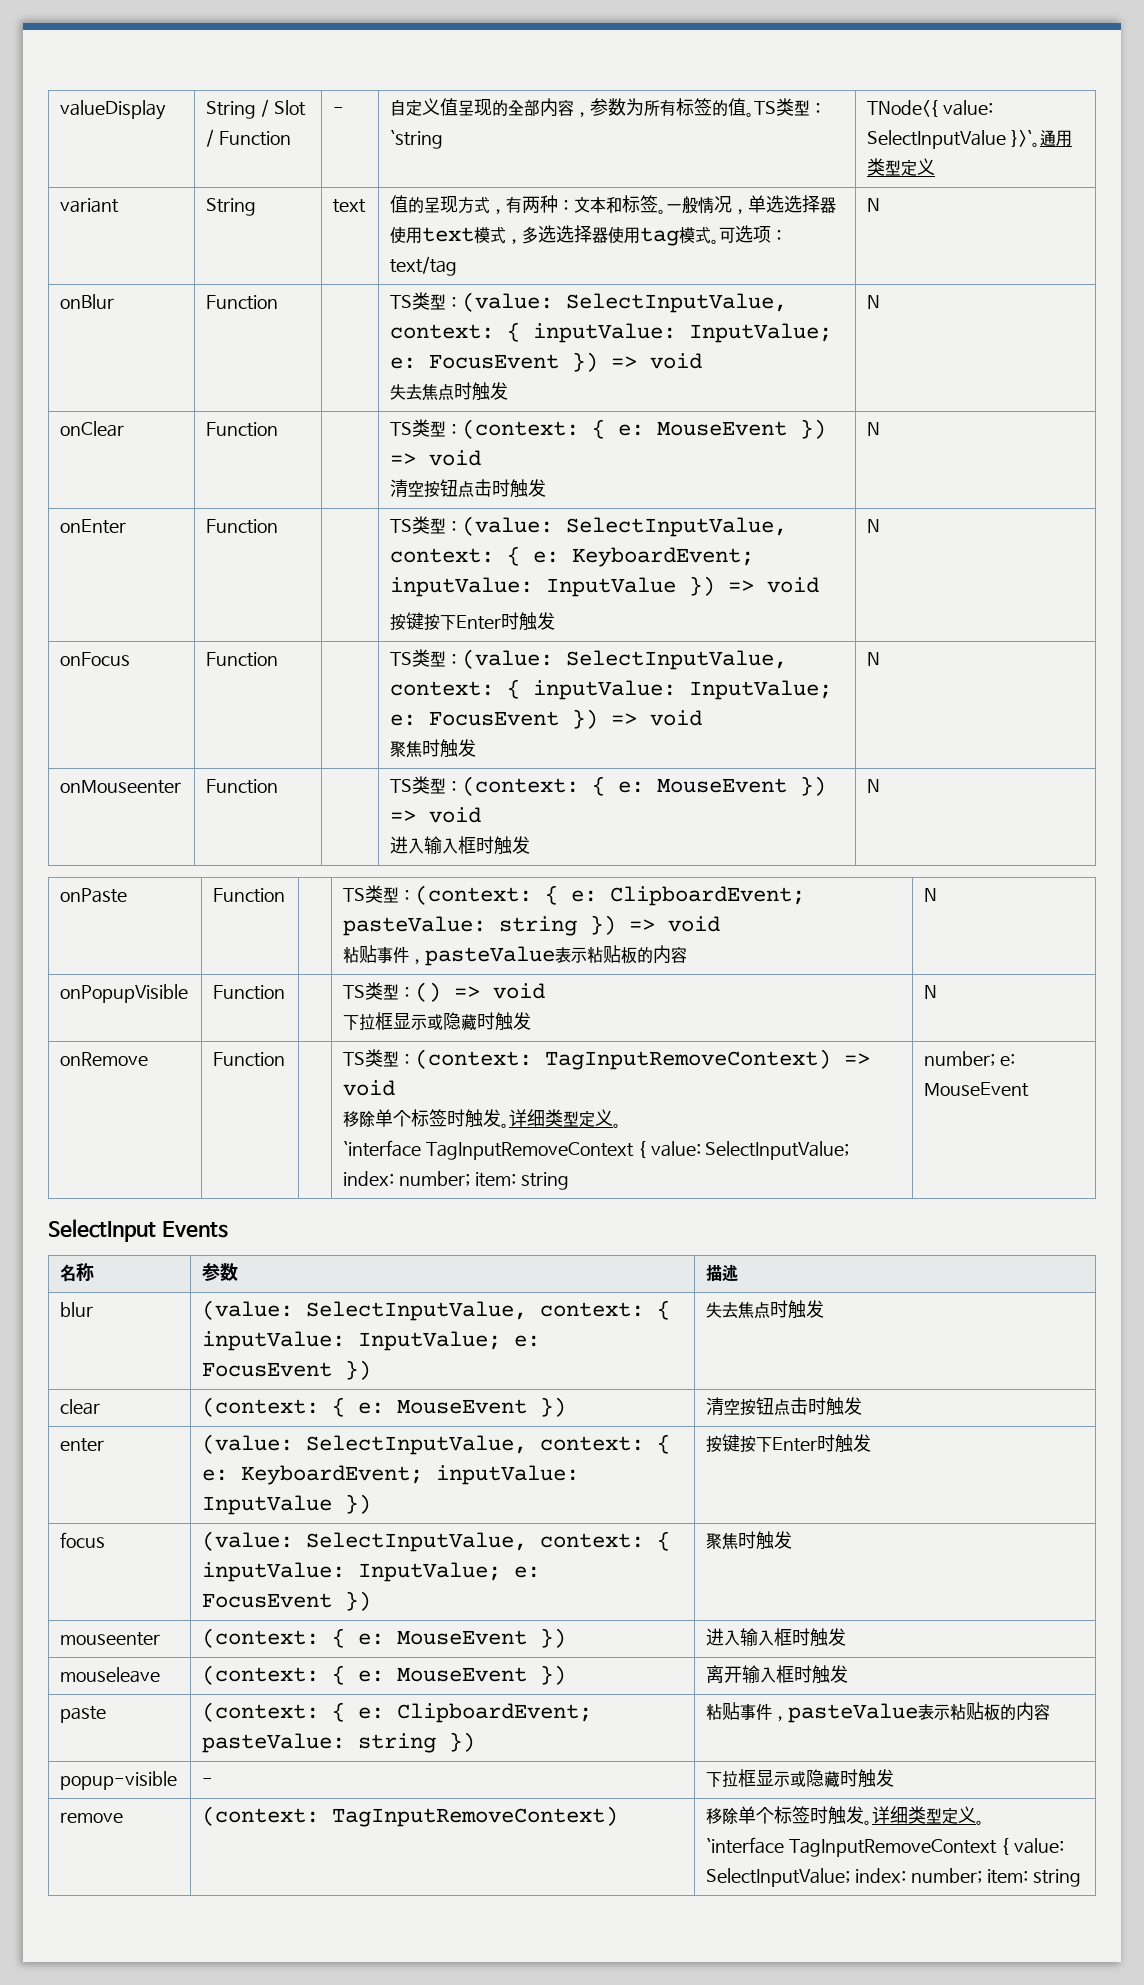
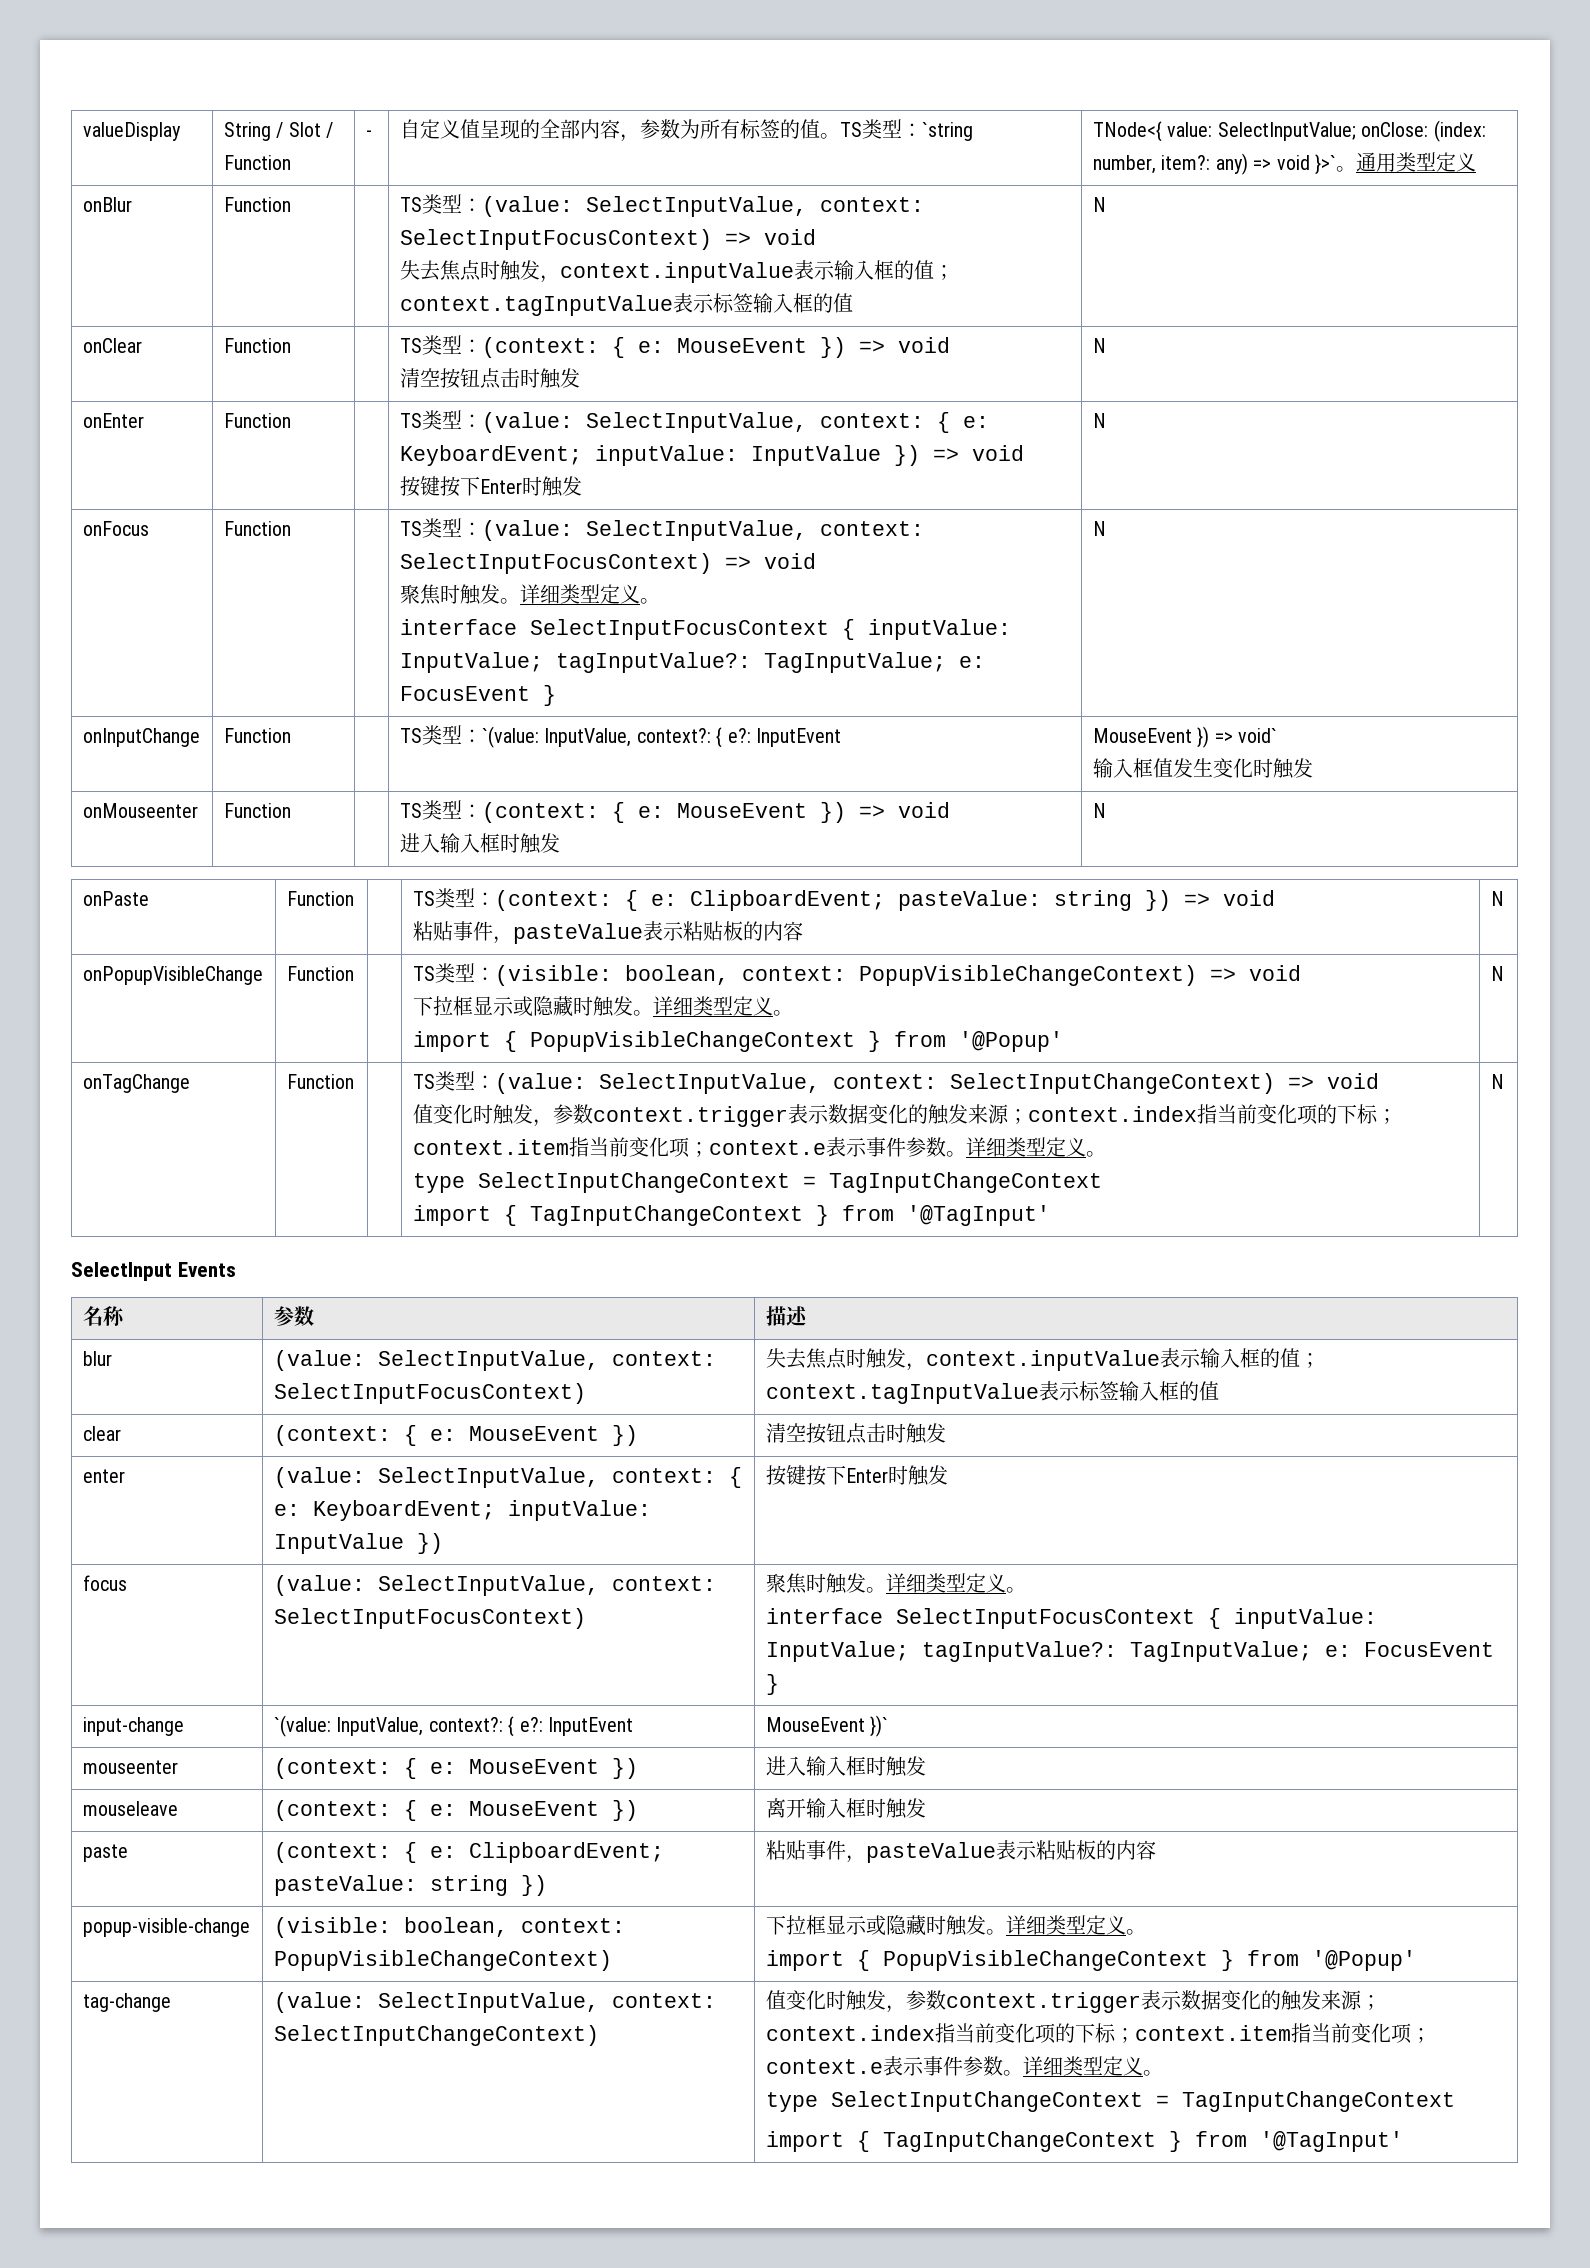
[867,130,1007,149] SelectInputValue -> [1217,120,1486,142] [1092,153,1310,175] SelectInputValue; onClose: (index: number, item?: any) => void
[60,198,120,213] [206,198,257,216] [333,199,367,213] [390,195,837,214] [390,225,788,246] [390,256,458,276] [867,198,881,212] // variant | String | text | 值的呈现方式，有两种：文本和标签。一般情况，单选选择器使用text模式，多选选择器使用tag模式。可选项：text/tag | N -> (1476, 162) none
[507,322,833,343] [390,352,599,372] { inputValue: InputValue; e: FocusEvent }) -> [399,229,712,250] SelectInputFocusContext)
(509, 391) none -> [539,260,954,283] [399,293,853,316] ，context.inputValue表示输入框的值；context.tagInputValue表示标签输入框的值
[507,679,833,700] [390,709,599,729] { inputValue: InputValue; e: FocusEvent }) -> [399,553,712,574] SelectInputFocusContext)
[867,652,881,666] | N -> [499,584,660,604] [399,619,1011,640] [399,652,985,673] [399,685,556,706] [1092,521,1106,536] [82,728,200,747] [223,728,291,743] [399,725,841,748] [1092,726,1278,748] [1092,758,1313,779] 。详细类型定义。 // interface SelectInputFocusContext { inputValue: InputValue; tagInputValue?: TagInputValue; e: FocusEvent } | N // onInputChange | Function | | TS类型：`(value: InputValue, context?: { e?: InputEvent | MouseEvent }) => void` // 输入框值发生变化时触发
[60,984,189,1003] [213,985,286,1000] [343,982,442,1002] onPopupVisible | Function | | TS类型：() -> [82,966,263,985] [286,966,354,981] [412,963,1197,986] onPopupVisibleChange | Function | | TS类型：(visible: boolean, context: PopupVisibleChangeContext)
[924,985,938,999] [60,1052,149,1066] [213,1052,286,1067] [343,1049,871,1070] [343,1080,396,1096] [343,1109,622,1128] [343,1140,850,1160] [343,1171,569,1190] [924,1051,1015,1066] [924,1082,1030,1097] | N // onRemove | Function | | TS类型：(context: TagInputRemoveContext) => void // 移除单个标签时触发。详细类型定义。 // `interface TagInputRemoveContext { value: SelectInputValue; index: number; item: string | number; e: MouseEvent -> [632,996,793,1016] [412,1031,1063,1052] [1490,966,1504,981] [82,1074,190,1093] [286,1074,354,1089] [412,1071,1379,1094] [412,1104,1397,1127] [412,1137,1106,1158] [412,1172,1102,1193] [412,1205,1050,1226] [1490,1074,1504,1089] 。详细类型定义。 // import { PopupVisibleChangeContext } from '@Popup' | N // onTagChange | Function | | TS类型：(value: SelectInputValue, context: SelectInputChangeContext) => void // 值变化时触发，参数context.trigger表示数据变化的触发来源；context.index指当前变化项的下标；context.item指当前变化项；context.e表示事件参数。详细类型定义。 // type SelectInputChangeContext = TagInputChangeContext // import { TagInputChangeContext } from '@TagInput' | N
[657,1300,671,1320] [202,1331,541,1351] [202,1360,372,1380] [706,1300,825,1319] { inputValue: InputValue; e: FocusEvent }) | 失去焦点时触发 -> [273,1383,586,1404] [765,1348,1320,1371] [765,1381,1219,1404] SelectInputFocusContext) | 失去焦点时触发，context.inputValue表示输入框的值；context.tagInputValue表示标签输入框的值
[657,1531,671,1551] [202,1562,541,1582] [202,1591,372,1611] [706,1531,793,1550] { inputValue: InputValue; e: FocusEvent }) | 聚焦时触发 -> [273,1608,586,1629] [765,1573,1026,1594] [765,1608,1377,1629] [765,1641,1494,1662] [765,1674,779,1695] [82,1717,184,1736] [273,1715,633,1737] [765,1715,889,1737] SelectInputFocusContext) | 聚焦时触发。详细类型定义。 // interface SelectInputFocusContext { inputValue: InputValue; tagInputValue?: TagInputValue; e: FocusEvent } // input-change | `(value: InputValue, context?: { e?: InputEvent | MouseEvent })`
[60,1771,178,1790] [202,1778,214,1785] [706,1769,895,1788] [60,1812,124,1823] [202,1806,619,1827] [706,1806,985,1825] [706,1837,1064,1857] [706,1868,1081,1887] popup-visible | - | 下拉框显示或隐藏时触发 // remove | (context: TagInputRemoveContext) | 移除单个标签时触发。详细类型定义。 // `interface TagInputRemoveContext { value: SelectInputValue; index: number; item: string -> [82,1918,250,1937] [273,1917,625,1938] [273,1950,612,1971] [765,1915,1146,1936] [765,1950,1416,1971] [82,1993,171,2012] [273,1992,716,2013] [273,2025,599,2046] [765,1990,1381,2013] [765,2023,1431,2044] [765,2056,1163,2076] [765,2091,1455,2112] [765,2131,1403,2152] popup-visible-change | (visible: boolean, context: PopupVisibleChangeContext) | 下拉框显示或隐藏时触发。详细类型定义。 // import { PopupVisibleChangeContext } from '@Popup' // tag-change | (value: SelectInputValue, context: SelectInputChangeContext) | 值变化时触发，参数context.trigger表示数据变化的触发来源；context.index指当前变化项的下标；context.item指当前变化项；context.e表示事件参数。详细类型定义。 // type SelectInputChangeContext = TagInputChangeContext // import { TagInputChangeContext } from '@TagInput'

